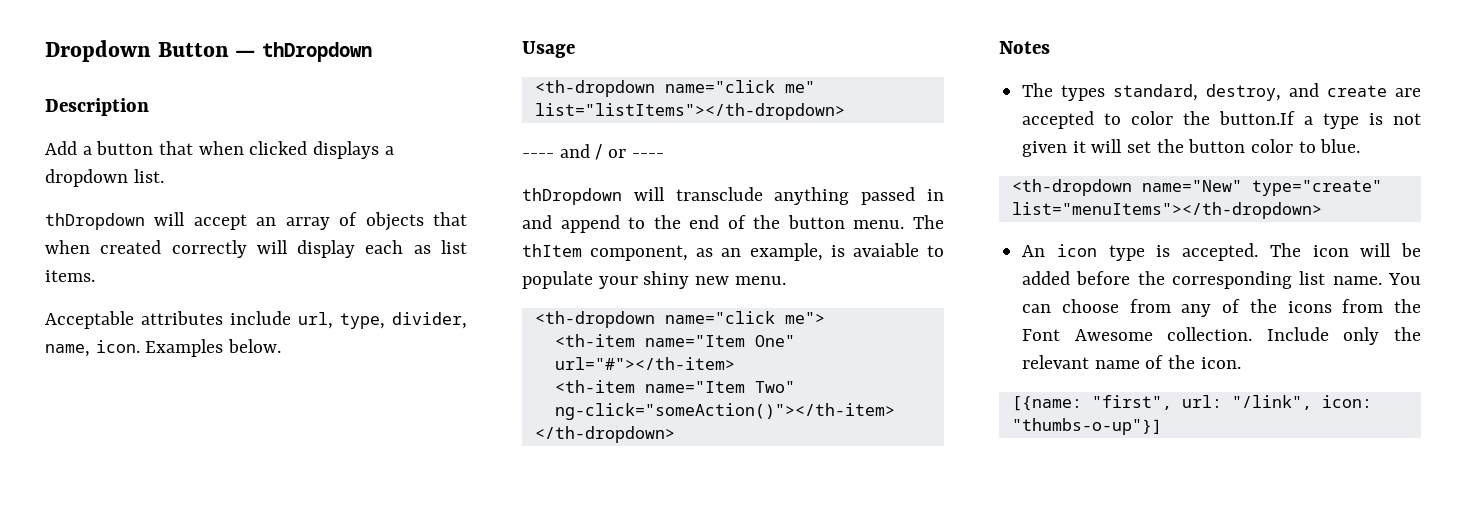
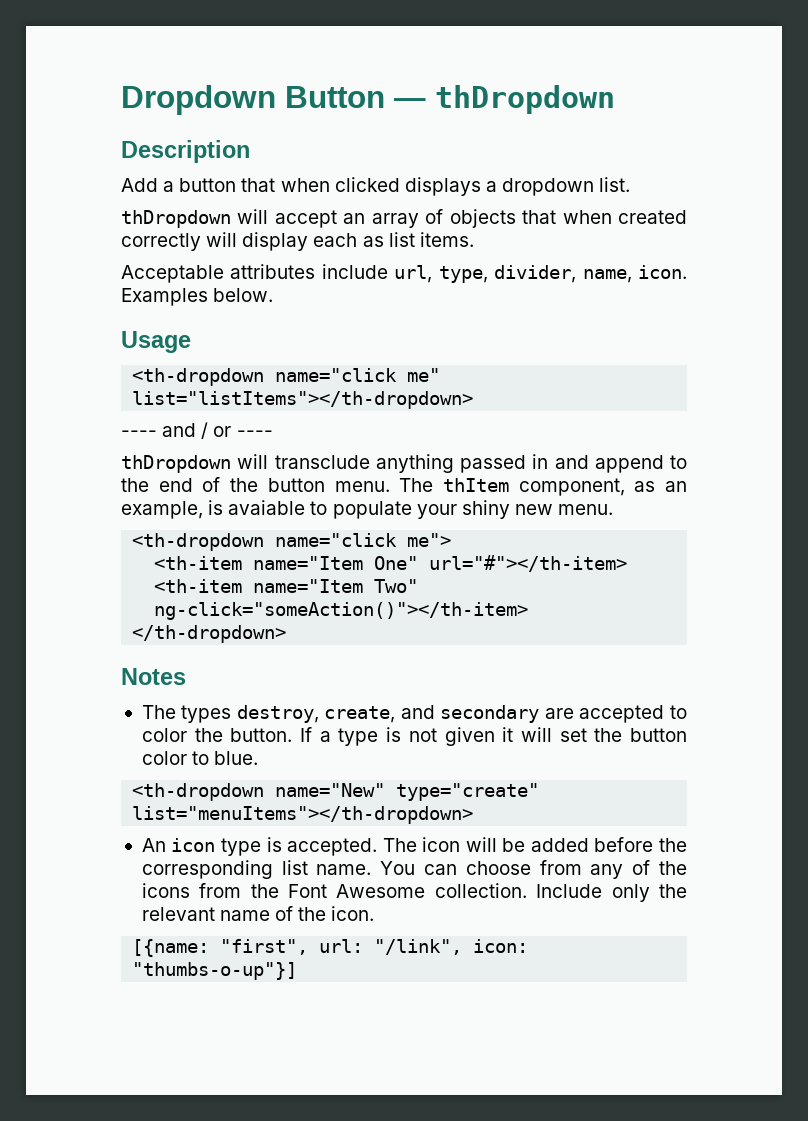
[1113,83,1388,101] standard, destroy, and create -> [236,705,540,723] destroy, create, and secondary
[1219,111,1296,125] button.If -> [230,727,312,742] button. If

